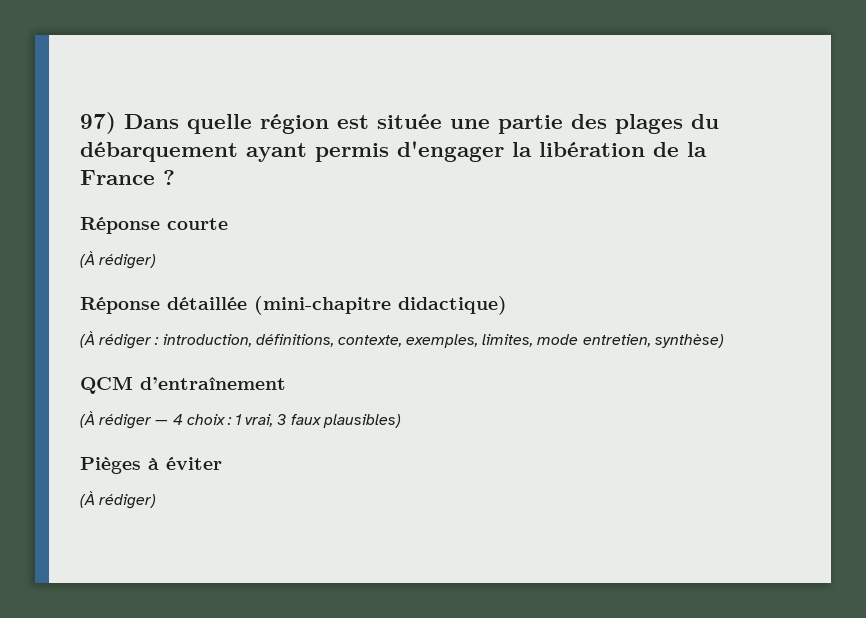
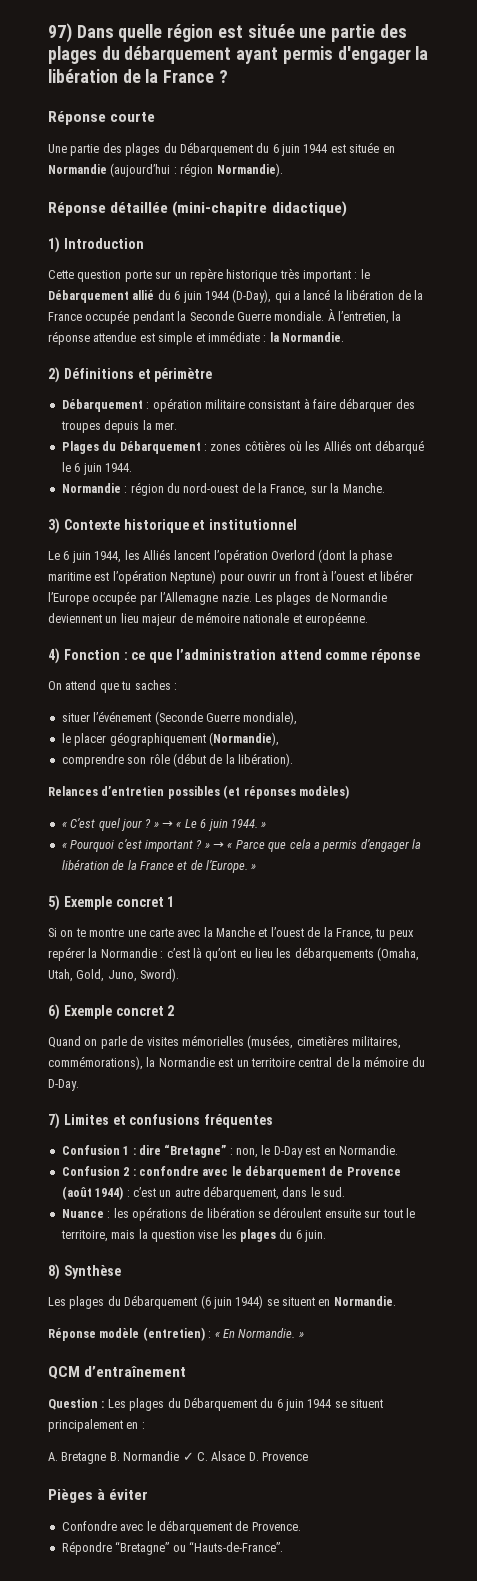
[80,251,157,269] [80,296,507,315] [80,331,724,349] [80,376,286,394] [80,411,401,429] [80,457,222,474] [80,491,157,509] (À rédiger) // Réponse détaillée (mini‑chapitre didactique) // (À rédiger : introduction, définitions, contexte, exemples, limites, mode entretien, synthèse) // QCM d’entraînement // (À rédiger — 4 choix : 1 vrai, 3 faux plausibles) // Pièges à éviter // (À rédiger) -> [48,142,395,156] [48,163,283,177] [48,201,347,217] [48,237,144,253] [48,268,370,282] [48,289,423,303] [48,309,402,324] [48,331,344,345] [48,367,213,383] [61,398,415,412] [60,420,177,433] [61,440,424,454] [61,462,132,475] [61,482,385,496] [48,518,298,534] [48,549,393,563] [48,570,414,584] [48,591,387,605] [48,612,368,626] [48,648,421,664] [48,680,177,693] [61,711,298,725] [61,732,279,746] [61,753,293,767] [48,785,349,799] [61,818,267,831] [61,839,421,852] [61,859,257,873] [48,895,175,911] [48,927,414,940] [48,947,420,961] [48,968,180,982] [48,1004,175,1020] [48,1035,401,1049] [48,1056,425,1070] [48,1079,79,1091] [48,1113,274,1129] [61,1144,398,1158] [61,1166,401,1179] [61,1186,346,1200] [61,1207,415,1221] [60,1229,327,1242] [48,1264,121,1280] [48,1295,396,1309] [48,1327,304,1341] [48,1366,187,1379] [48,1397,384,1411] [48,1419,145,1432] [48,1451,308,1464] [48,1489,149,1503] [61,1520,301,1534] [61,1541,283,1555] Une partie des plages du Débarquement du 6 juin 1944 est située en Normandie (aujourd’hui : région Normandie). // Réponse détaillée (mini‑chapitre didactique) // 1) Introduction // Cette question porte sur un repère historique très important : le Débarquement allié du 6 juin 1944 (D‑Day), qui a lancé la libération de la France occupée pendant la Seconde Guerre mondiale. À l’entretien, la réponse attendue est simple et immédiate : la Normandie. // 2) Définitions et périmètre // Débarquement : opération militaire consistant à faire débarquer des troupes depuis la mer. // Plages du Débarquement : zones côtières où les Alliés ont débarqué le 6 juin 1944. // Normandie : région du nord-ouest de la France, sur la Manche. // 3) Contexte historique et institutionnel // Le 6 juin 1944, les Alliés lancent l’opération Overlord (dont la phase maritime est l’opération Neptune) pour ouvrir un front à l’ouest et libérer l’Europe occupée par l’Allemagne nazie. Les plages de Normandie deviennent un lieu majeur de mémoire nationale et européenne. // 4) Fonction : ce que l’administration attend comme réponse // On attend que tu saches : // situer l’événement (Seconde Guerre mondiale), // le placer géographiquement (Normandie), // comprendre son rôle (début de la libération). // Relances d’entretien possibles (et réponses modèles) // « C’est quel jour ? » → « Le 6 juin 1944. » // « Pourquoi c’est important ? » → « Parce que cela a permis d’engager la libération de la France et de l’Europe. » // 5) Exemple concret 1 // Si on te montre une carte avec la Manche et l’ouest de la France, tu peux repérer la Normandie : c’est là qu’ont eu lieu les débarquements (Omaha, Utah, Gold, Juno, Sword). // 6) Exemple concret 2 // Quand on parle de visites mémorielles (musées, cimetières militaires, commémorations), la Normandie est un territoire central de la mémoire du D‑Day. // 7) Limites et confusions fréquentes // Confusion 1 : dire “Bretagne” : non, le D‑Day est en Normandie. // Confusion 2 : confondre avec le débarquement de Provence (août 1944) : c’est un autre débarquement, dans le sud. // Nuance : les opérations de libération se déroulent ensuite sur tout le territoire, mais la question vise les plages du 6 juin. // 8) Synthèse // Les plages du Débarquement (6 juin 1944) se situent en Normandie. // Réponse modèle (entretien) : « En Normandie. » // QCM d’entraînement // Question : Les plages du Débarquement du 6 juin 1944 se situent principalement en : // A. Bretagne B. Normandie ✓ C. Alsace D. Provence // Pièges à éviter // Confondre avec le débarquement de Provence. // Répondre “Bretagne” ou “Hauts-de-France”.

